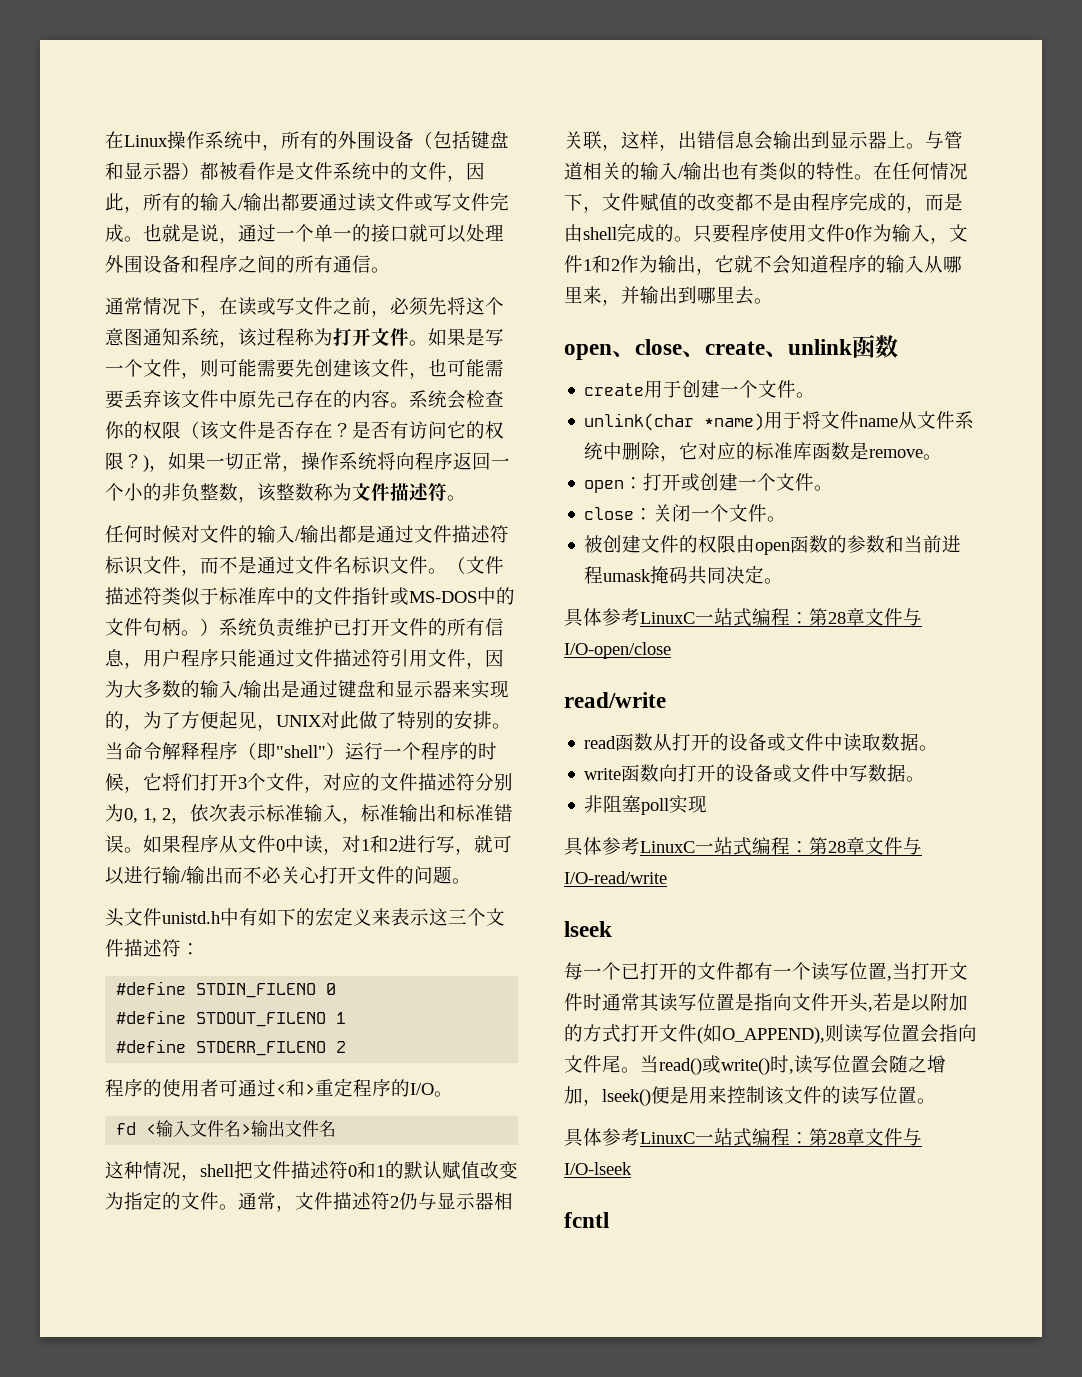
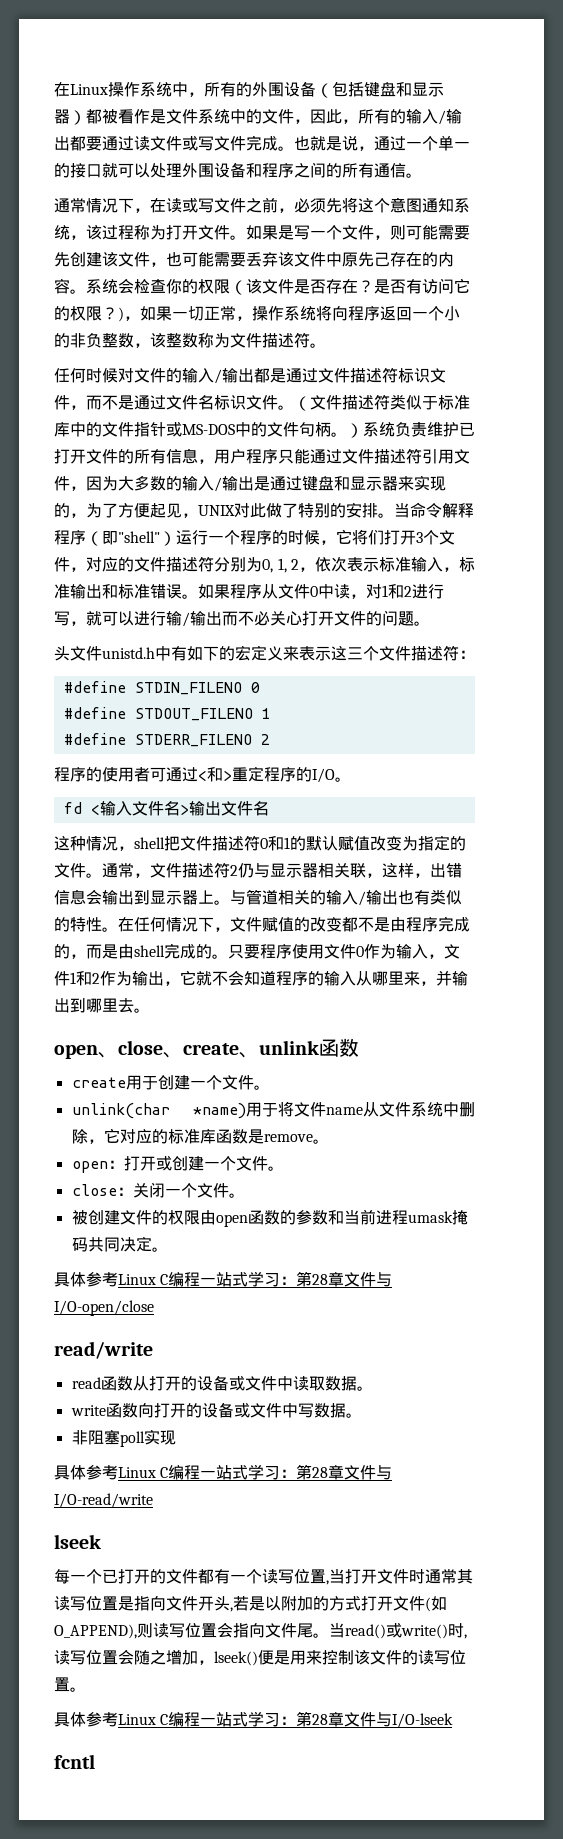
[640,608,790,627] LinuxC一站式编程 -> [118,1271,281,1287] Linux C编程一站式学习
[640,837,790,856] LinuxC一站式编程 -> [118,1464,281,1480] Linux C编程一站式学习
[640,1128,790,1147] LinuxC一站式编程 -> [118,1711,281,1727] Linux C编程一站式学习

